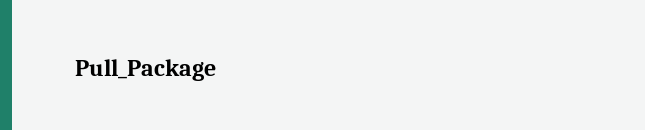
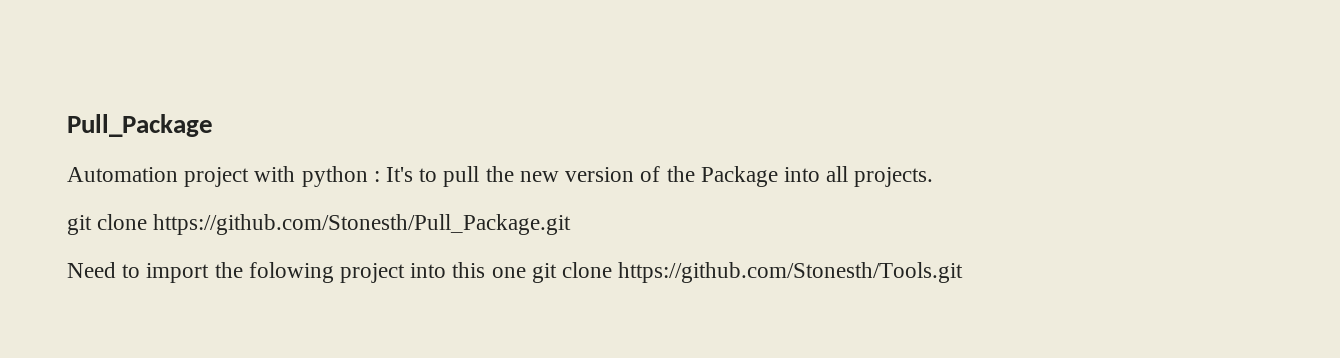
(216, 70) none -> [67,166,934,187] [67,214,572,235] [67,262,964,283] // Automation project with python : It's to pull the new version of the Package into all projects. // git clone https://github.com/Stonesth/Pull_Package.git // Need to import the folowing project into this one git clone https://github.com/Stonesth/Tools.git

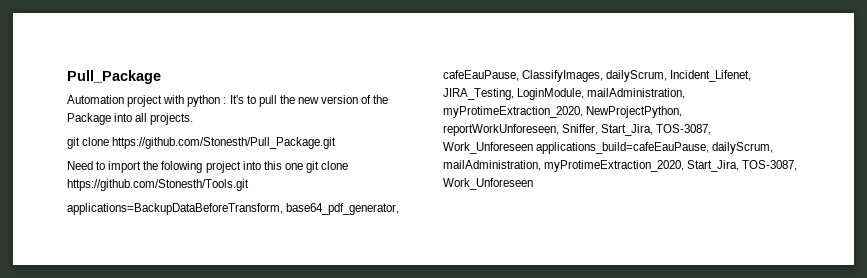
(964, 272) none -> [67,203,400,215] [443,70,752,82] [443,88,686,100] [443,106,683,118] [443,124,712,136] [443,142,774,154] [443,160,798,172] [443,178,533,190] // applications=BackupDataBeforeTransform, base64_pdf_generator, cafeEauPause, ClassifyImages, dailyScrum, Incident_Lifenet, JIRA_Testing, LoginModule, mailAdministration, myProtimeExtraction_2020, NewProjectPython, reportWorkUnforeseen, Sniffer, Start_Jira, TOS-3087, Work_Unforeseen applications_build=cafeEauPause, dailyScrum, mailAdministration, myProtimeExtraction_2020, Start_Jira, TOS-3087, Work_Unforeseen

